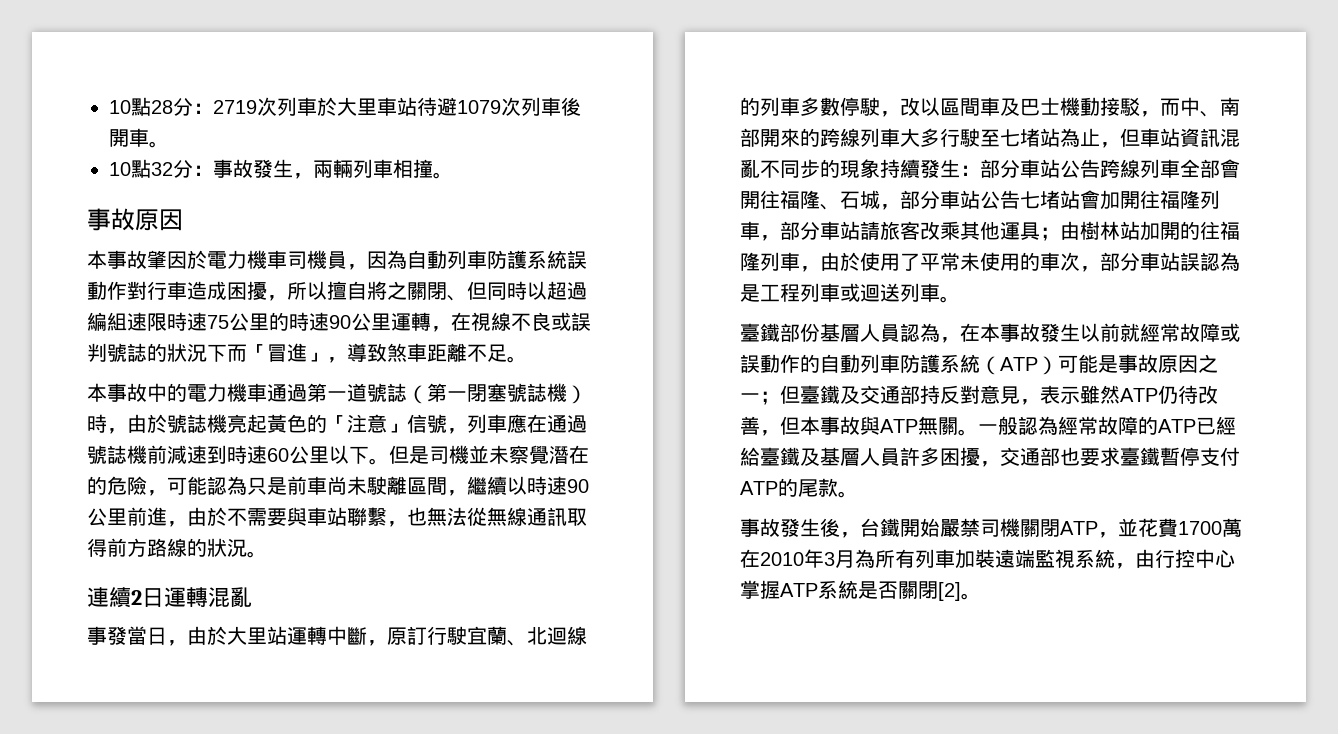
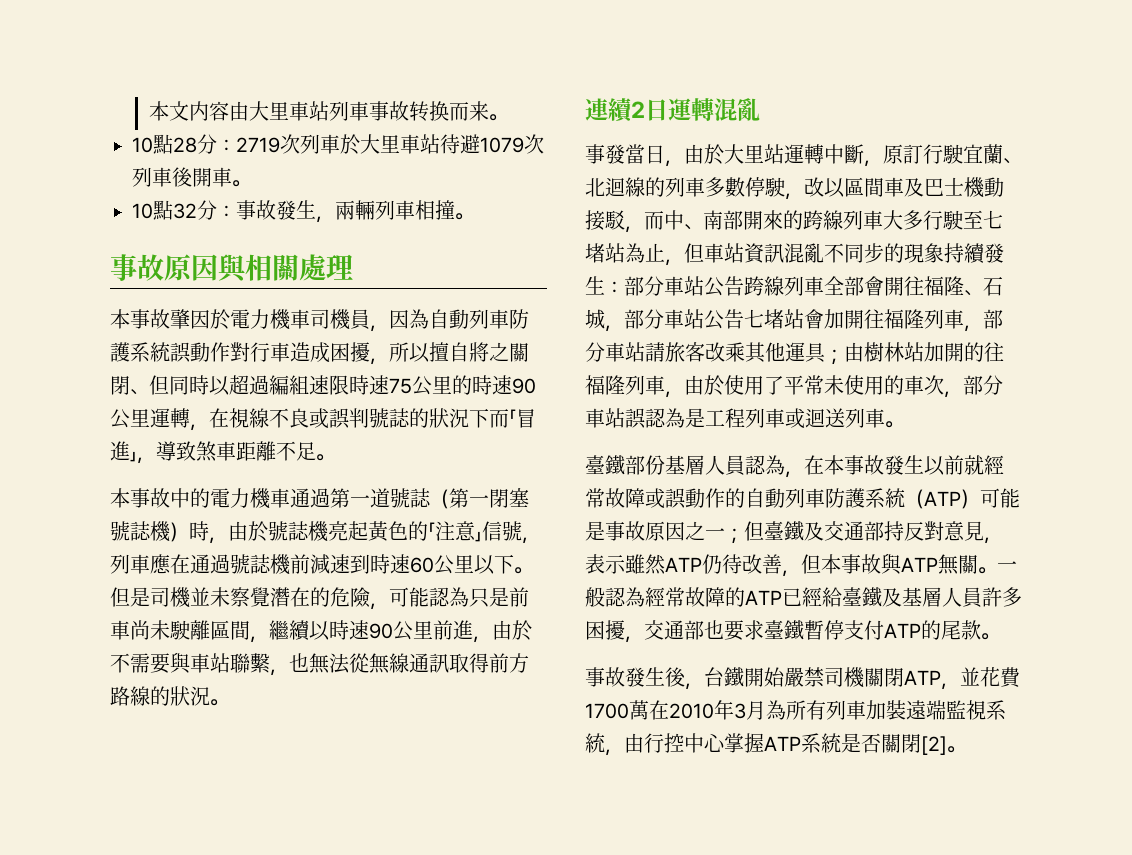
(109, 107) none -> [148,101,508,122] 本文内容由大里車站列車事故转换而来。 //
(183, 220) none -> [218,254,353,283] 與相關處理

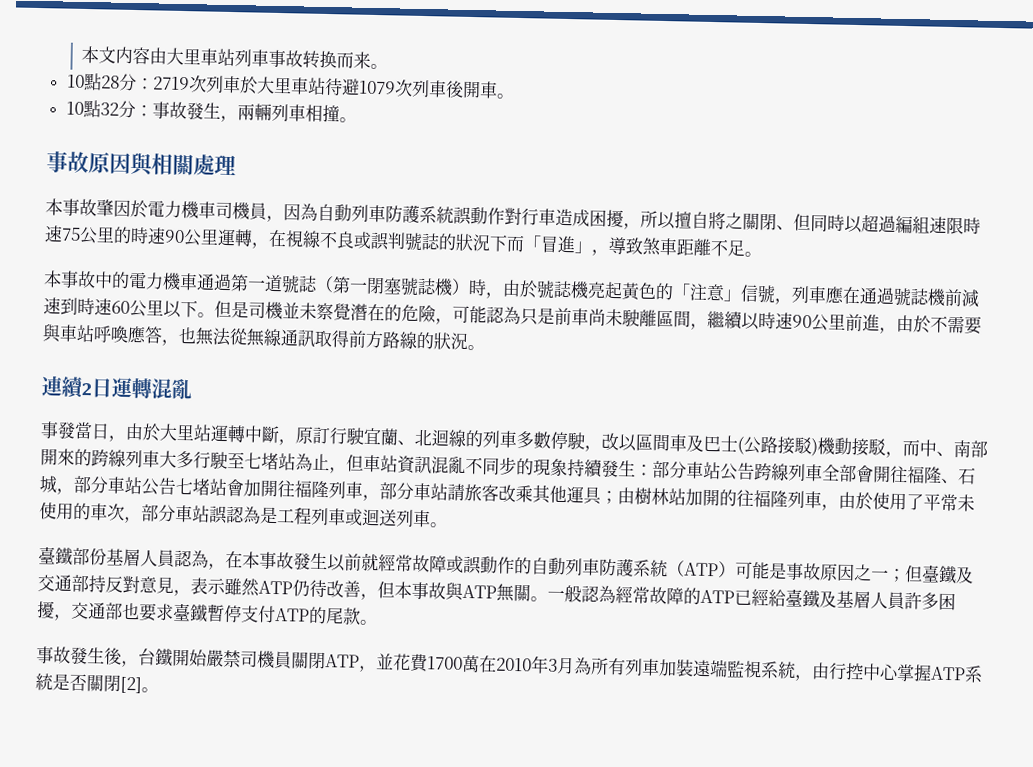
[230,653,270,673] 聯繫 -> [93,325,163,344] 呼喚應答
(964, 186) none -> [737,436,818,457] (公路接駁)
(865, 677) none -> [274,651,292,669] 員

